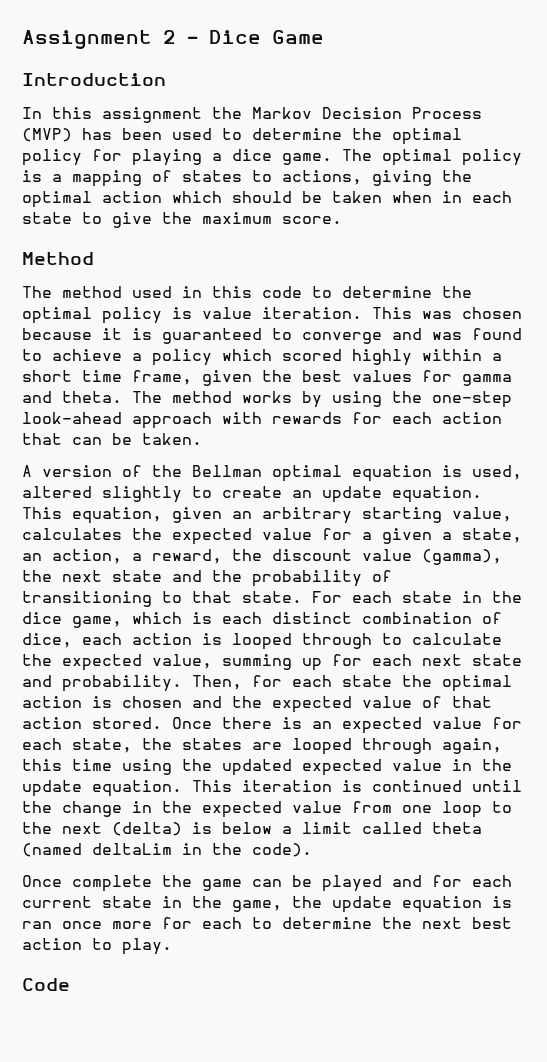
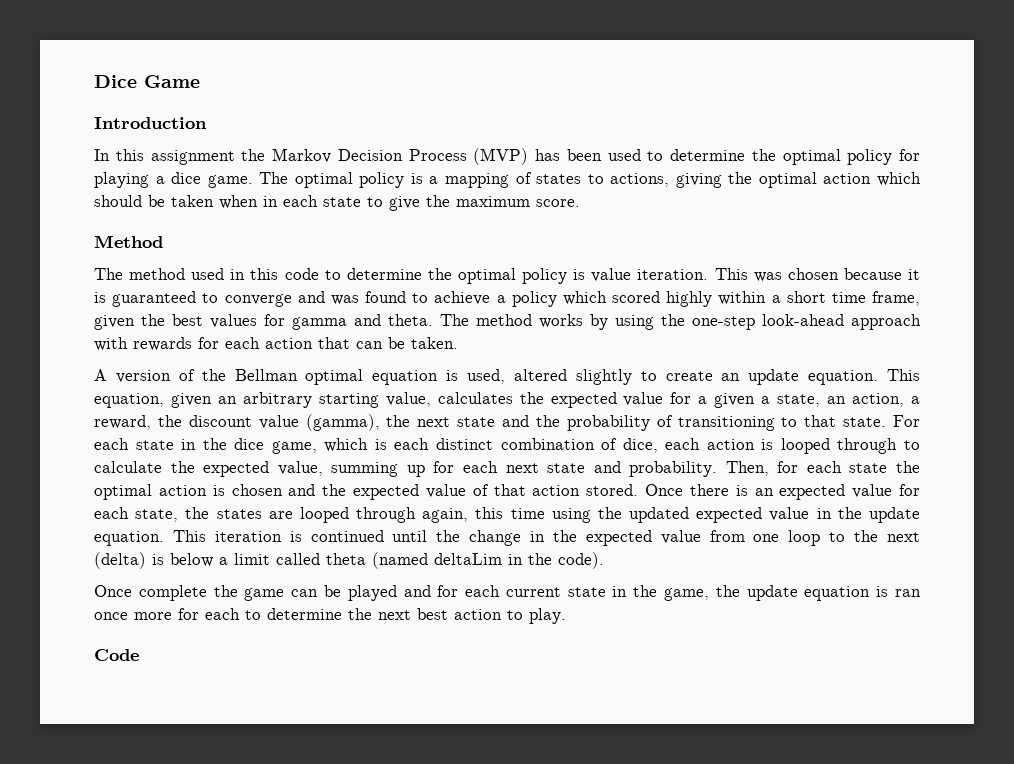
[22,30,198,49] Assignment 2 - -> (94, 81) none

